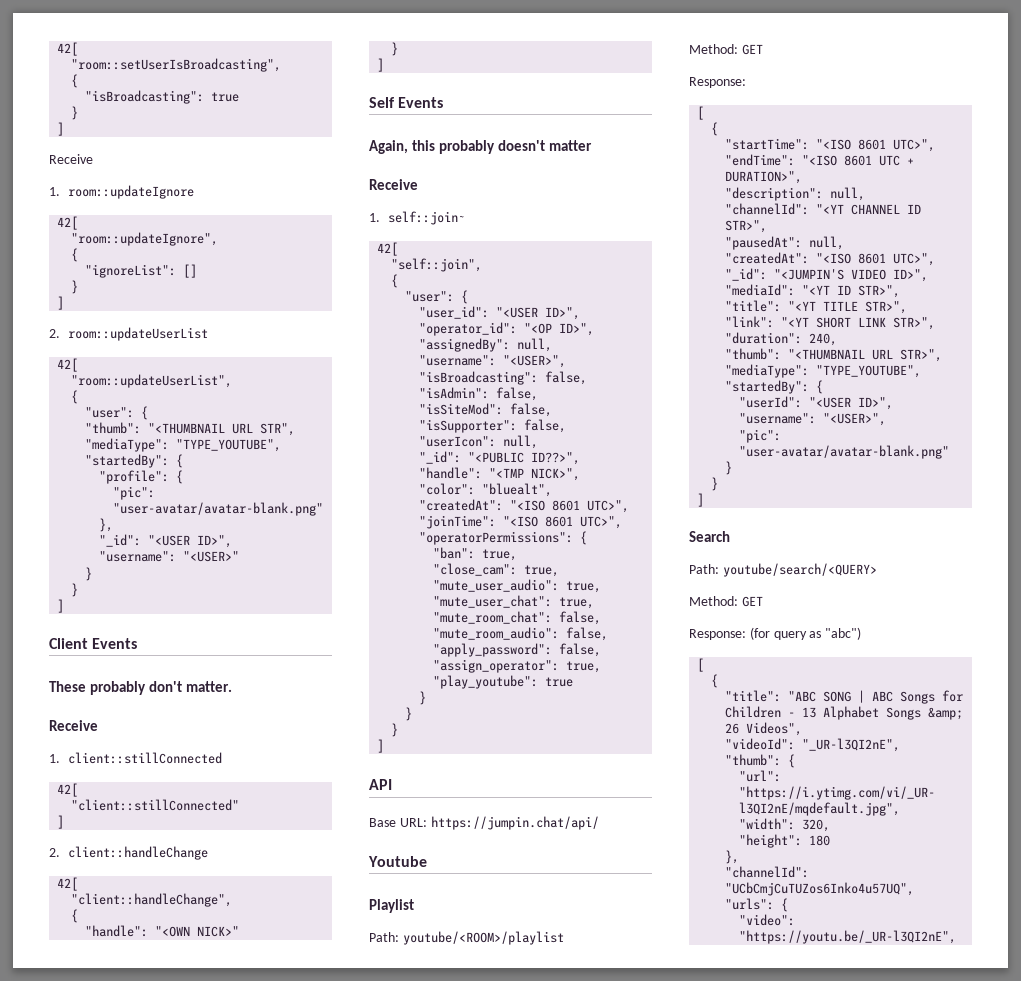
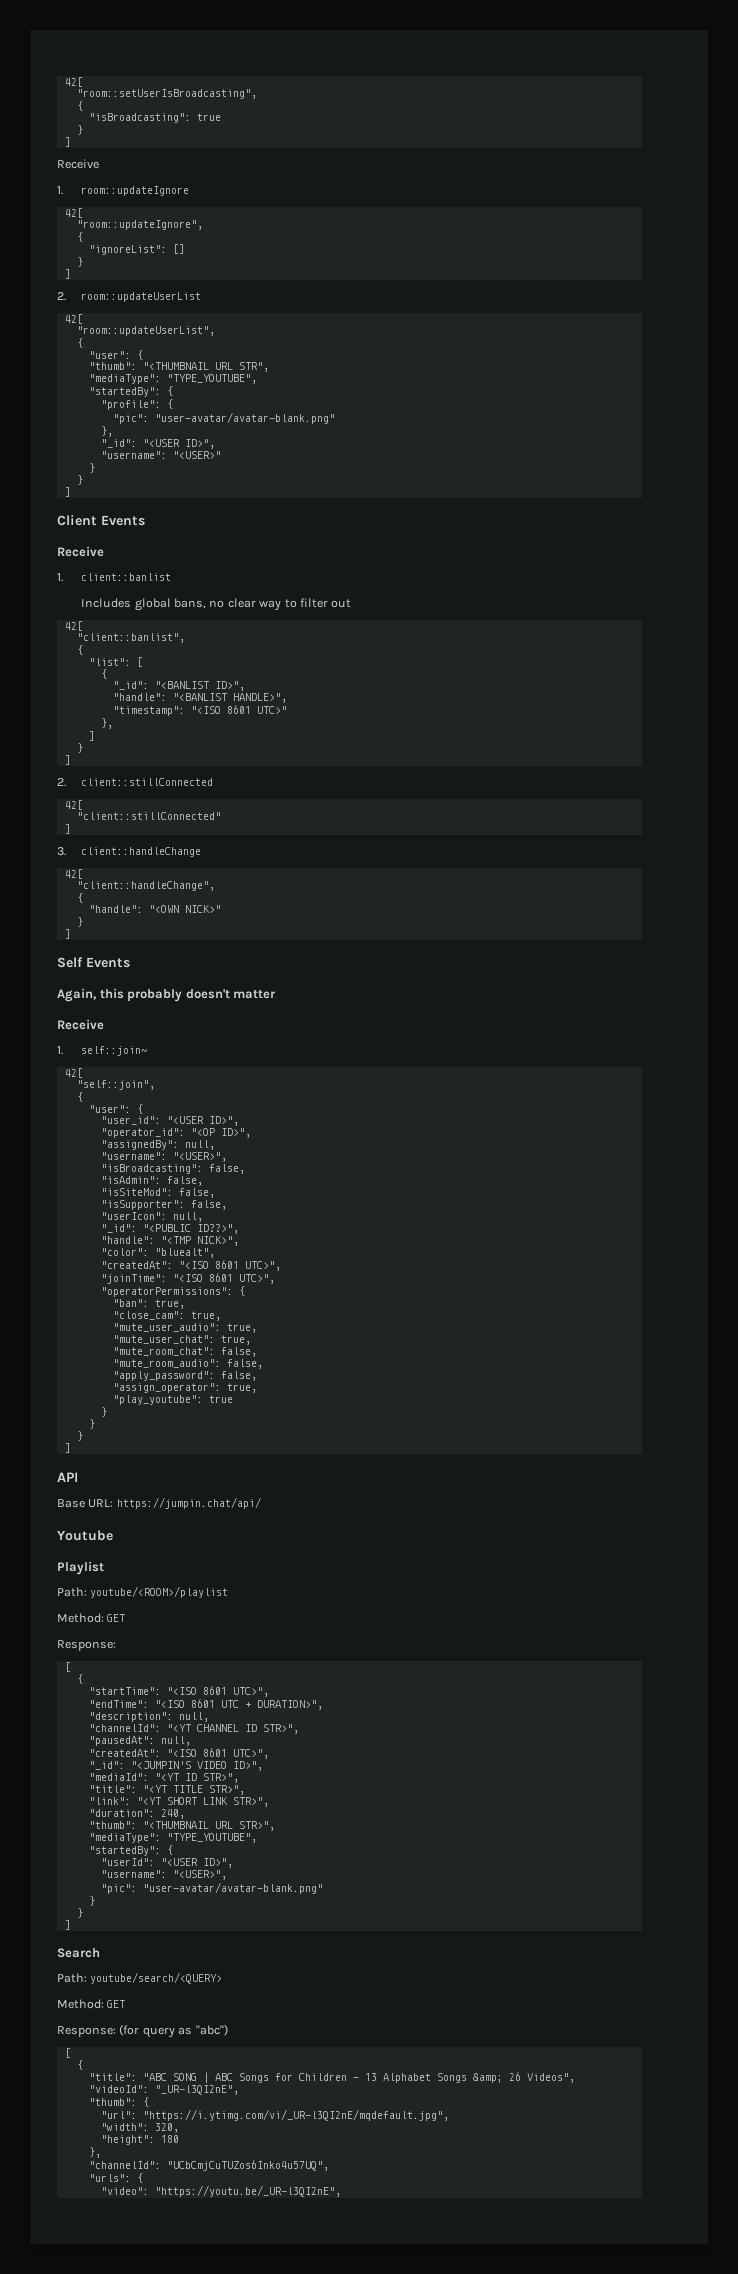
[49,681,232,695] [49,720,98,731] [49,754,60,763] These probably don't matter. // Receive // 1. -> [57,546,104,557] [57,573,172,582] [81,598,352,611] [64,621,83,631] [76,633,185,643] [76,645,83,655] [88,657,143,667] [100,669,107,679] [112,681,245,691] [112,693,287,703] [112,705,287,716] [100,718,113,729] [88,731,95,741] [76,743,83,753] [64,755,71,765] [57,778,66,787] Receive // 1. client::banlist // Includes global bans, no clear way to filter out // 42[ // "client::banlist", // { // "list": [ // { // "_id": "<BANLIST ID>", // "handle": "<BANLIST HANDLE>", // "timestamp": "<ISO 8601 UTC>" // }, // ] // } // ] // 2.
[49,848,60,857] 2. -> [57,847,66,856] 3.

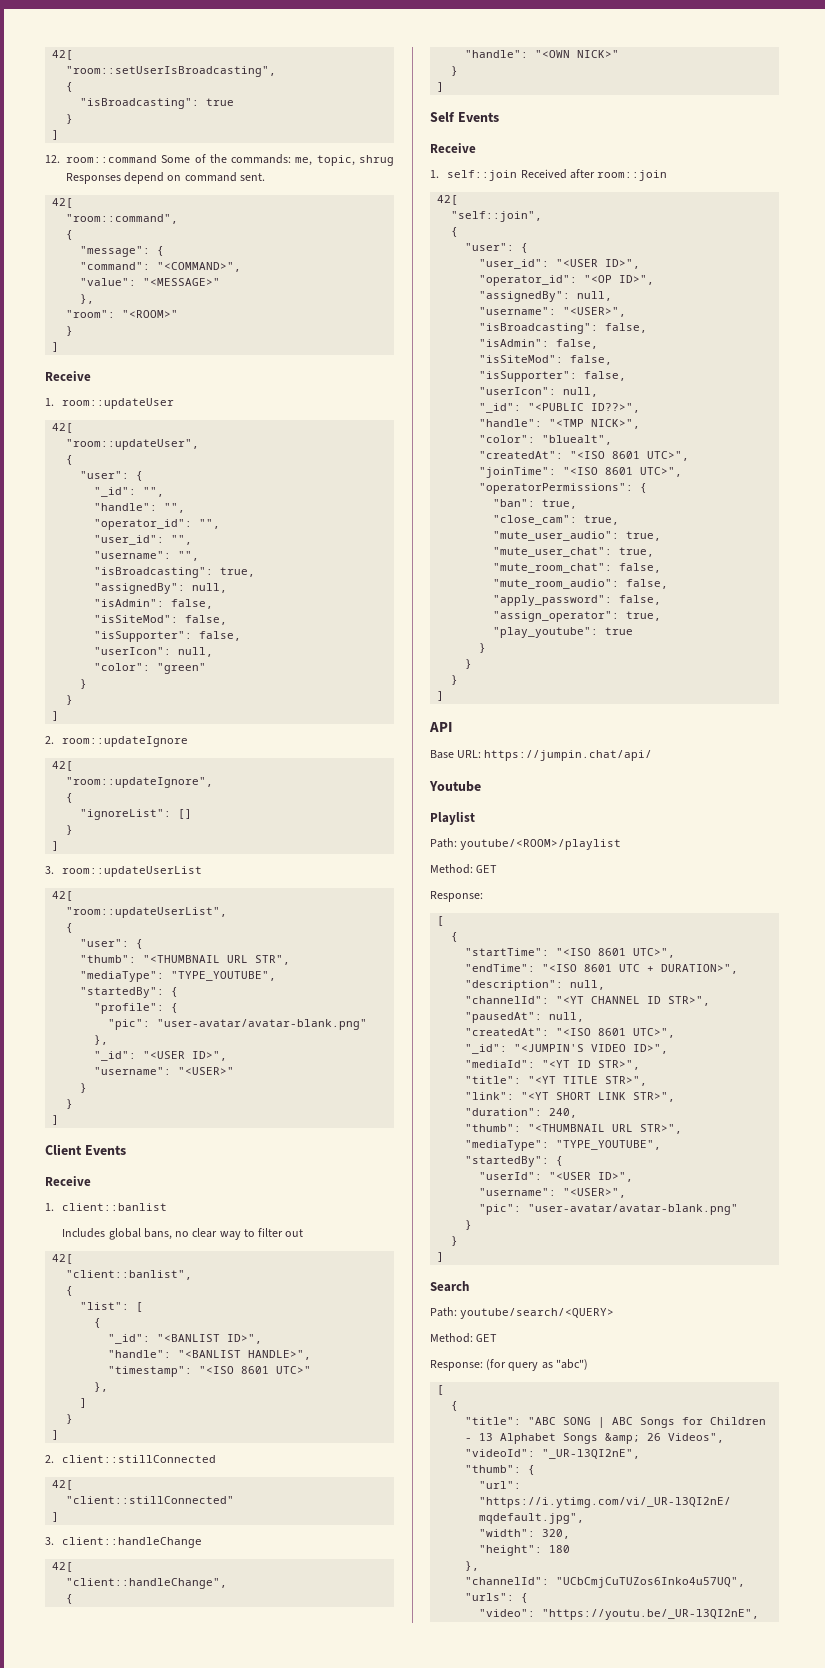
[57,159,99,169] [57,186,63,195] Receive // 1. -> [45,154,394,166] [66,172,265,184] [52,198,74,208] [66,214,179,224] [66,230,74,240] [80,246,165,257] [80,262,242,272] [80,278,221,286] [80,294,95,304] [66,310,179,318] [66,326,74,336] [52,342,60,352] [45,371,91,381] [45,398,175,409] [52,423,74,433] [66,439,200,450] [66,455,74,465] [80,471,144,481] [94,487,165,497] [94,503,186,513] [94,519,221,530] [94,535,193,545] [94,551,200,561] [94,567,256,578] [94,583,228,594] [94,599,214,609] [94,615,228,625] [94,631,242,642] [94,647,214,657] [94,663,207,674] [80,679,88,689] [66,695,74,705] [52,711,60,721] [45,736,54,744] 12. room::command Some of the commands: me, topic, shrug Responses depend on command sent. // 42[ // "room::command", // { // "message": { // "command": "<COMMAND>", // "value": "<MESSAGE>" // }, // "room": "<ROOM>" // } // ] // Receive // 1. room::updateUser // 42[ // "room::updateUser", // { // "user": { // "_id": "", // "handle": "", // "operator_id": "", // "user_id": "", // "username": "", // "isBroadcasting": true, // "assignedBy": null, // "isAdmin": false, // "isSiteMod": false, // "isSupporter": false, // "userIcon": null, // "color": "green" // } // } // ] // 2.
[57,292,66,301] 2. -> [45,866,54,874] 3.
[57,988,277,1002] [57,1019,104,1030] [57,1046,148,1056] Again, this probably doesn't matter // Receive // 1. self::join~ -> [430,143,476,153] [430,169,668,181] Receive // 1. self::join Received after room::join

